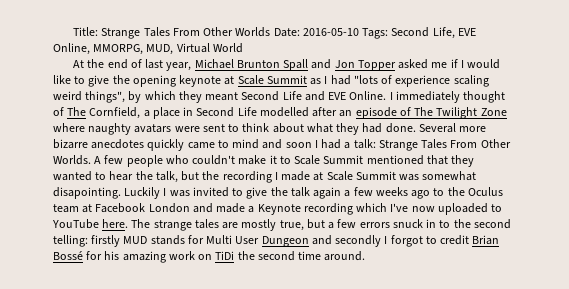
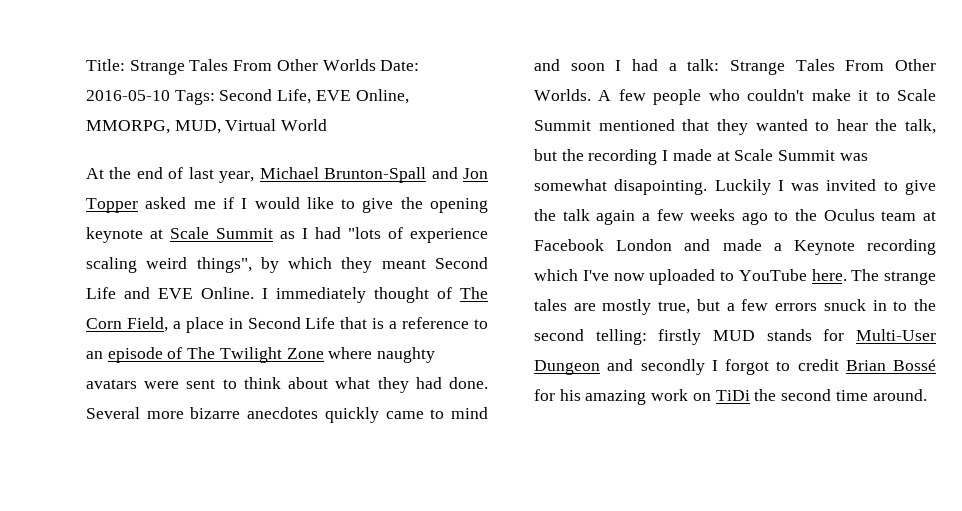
[236,59,309,71] Brunton Spall -> [324,167,427,183] Brunton-Spall
[89,107,141,119] Cornfield, -> [86,317,168,332] Corn Field,
[259,107,338,117] modelled after -> [340,317,489,329] that is a reference to
[206,235,260,244] Multi User -> [856,329,936,341] Multi-User

